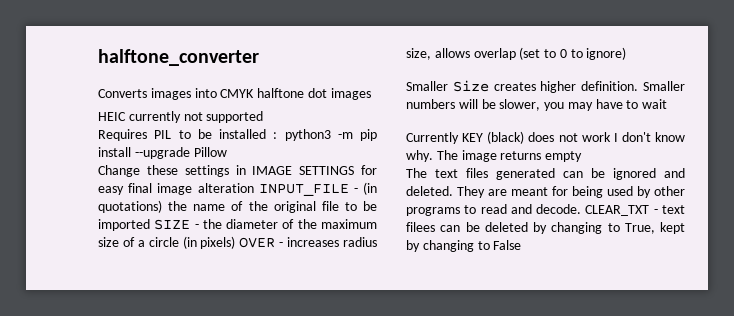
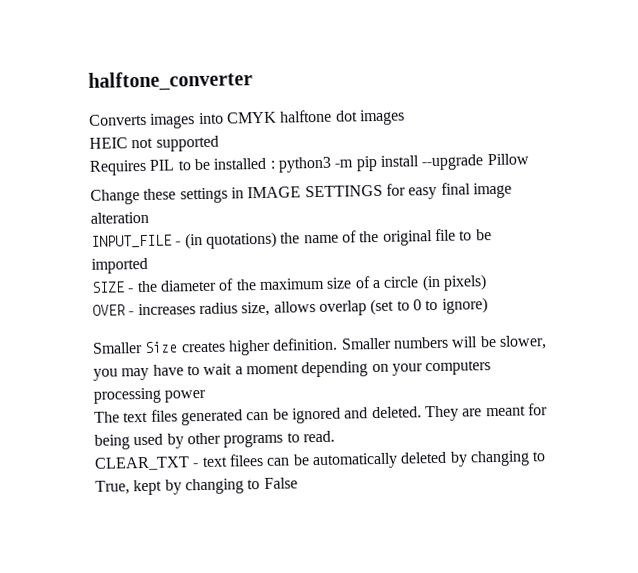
[128,111,181,123] currently -> (128, 143) none
(254, 188) none -> (149, 217) //
(150, 225) none -> (148, 265) //
(236, 242) none -> (487, 282) //
[406,131,685,144] [406,150,583,162] // Currently KEY (black) does not work I don't know why. The image returns empty -> [234,360,492,378] [93,387,207,404] a moment depending on your computers processing power
[480,204,582,214] read and decode. -> [302,430,335,443] read. //
(480, 227) none -> [311,452,398,470] automatically

